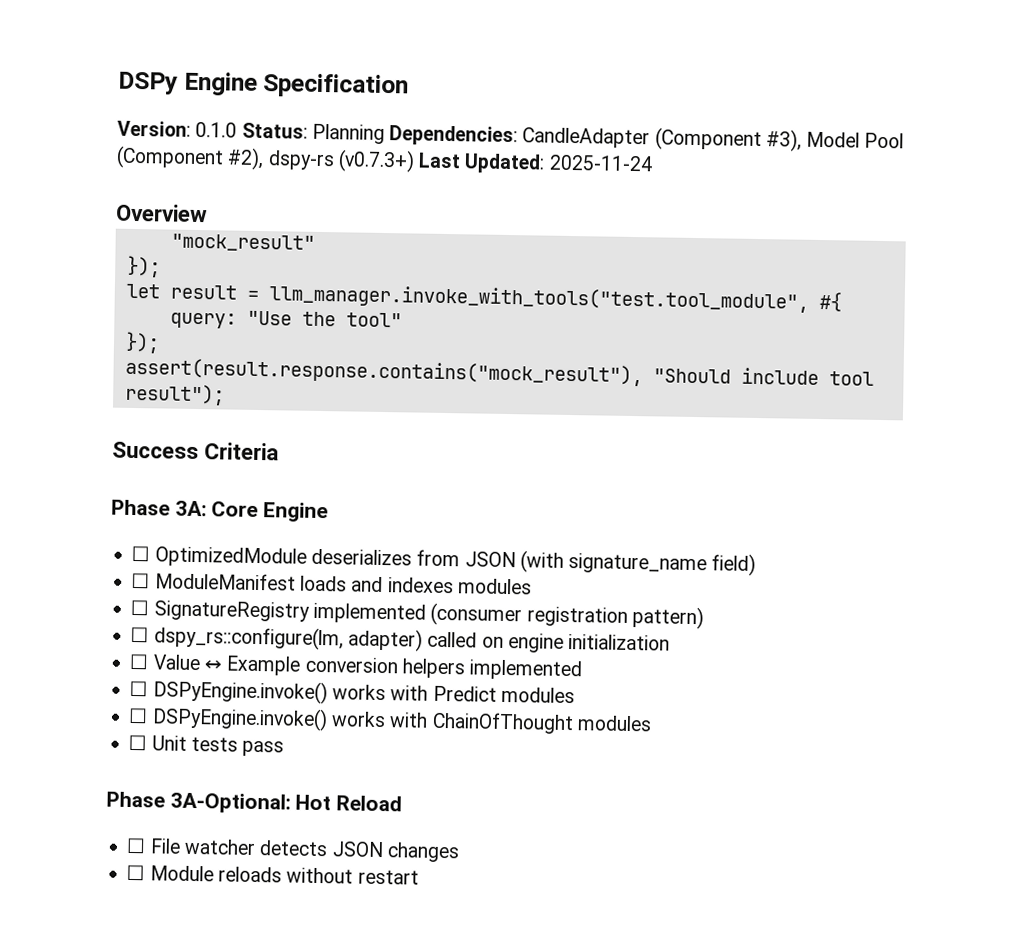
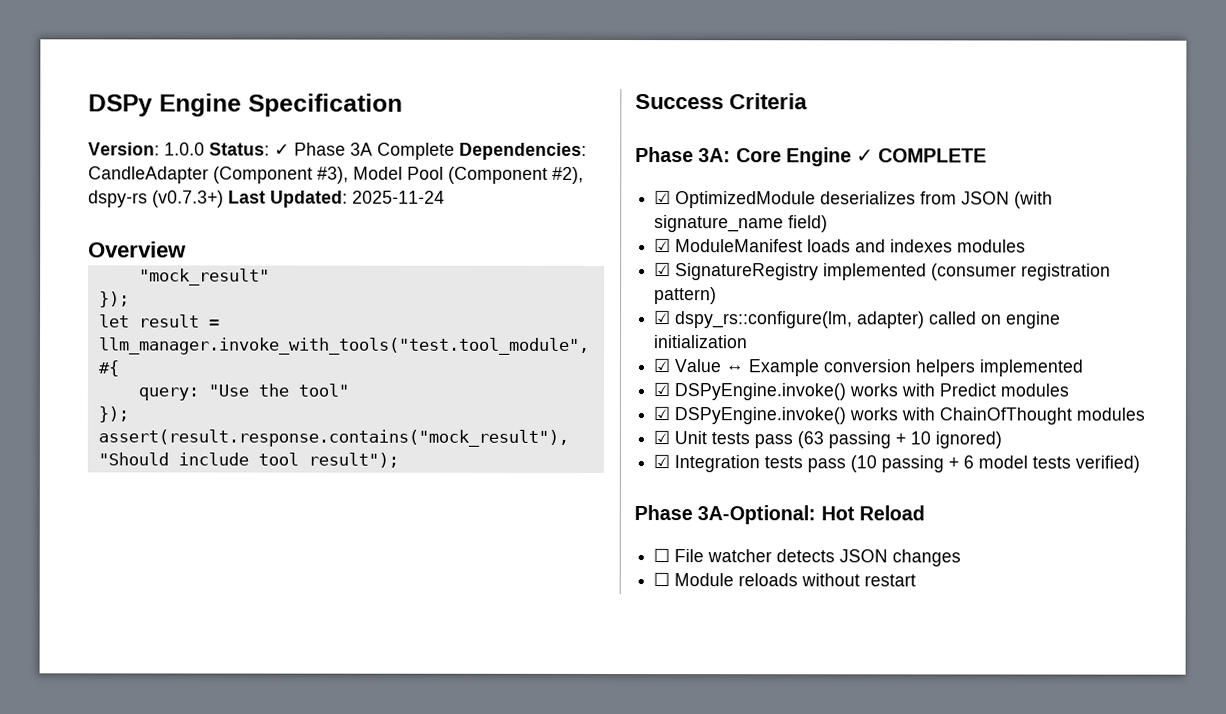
[195,121,385,144] 0.1.0 Status: Planning -> [164,142,455,160] 1.0.0 Status: ✓ Phase 3A Complete
[131,545,151,562] // ☐ -> [856,148,988,163] [654,190,672,205] ✓ COMPLETE // ☑
[131,572,151,589] ☐ -> [654,238,672,253] ☑
[130,599,150,616] ☐ -> [654,262,672,277] ☑
[130,626,150,643] ☐ -> [654,310,672,325] ☑
[129,653,150,670] ☐ -> [653,358,671,373] ☑
[129,680,149,697] ☐ -> [653,382,671,397] ☑
[128,707,149,724] ☐ -> [653,406,671,421] ☑
[128,734,148,751] ☐ -> [653,430,671,445] ☑
(285, 748) none -> [797,431,1003,449] [653,454,1141,473] (63 passing + 10 ignored) // ☑ Integration tests pass (10 passing + 6 model tests verified)

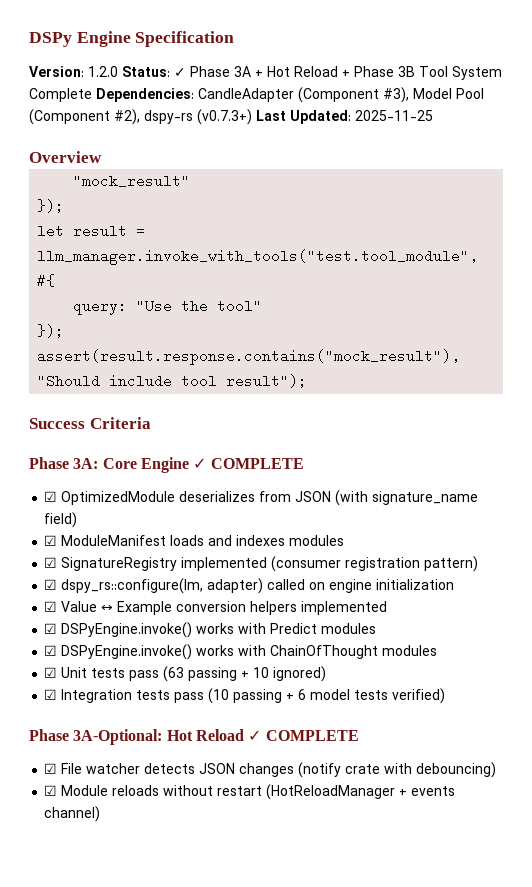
[164,142,205,156] 1.0.0 -> [88,66,118,77] 1.2.0
(373, 149) none -> [255,66,502,80] + Hot Reload + Phase 3B Tool System
[352,190,445,204] 2025-11-24 -> [355,110,433,121] 2025-11-25
[653,548,671,563] // ☐ -> [248,730,359,741] [44,763,58,774] ✓ COMPLETE // ☑
[653,572,917,587] // ☐ Module reloads without restart -> [298,762,497,778] [44,784,456,800] [44,806,101,822] (notify crate with debouncing) // ☑ Module reloads without restart (HotReloadManager + events channel)

